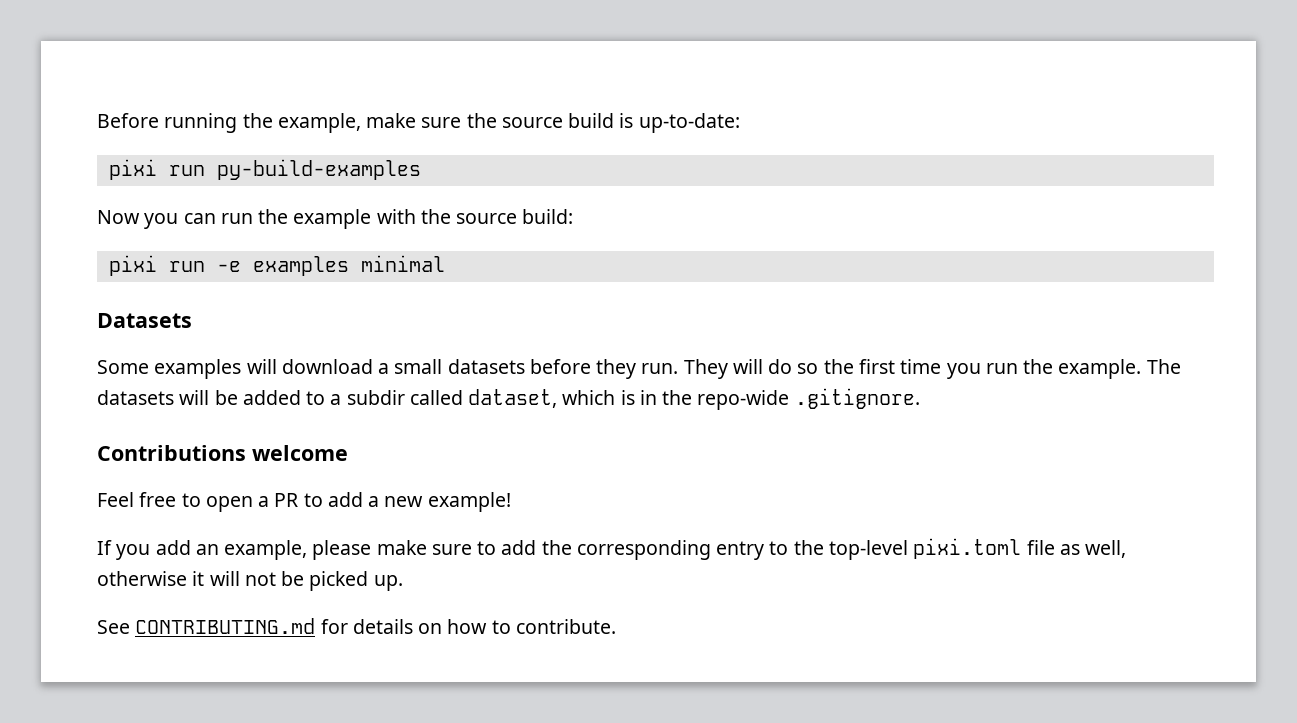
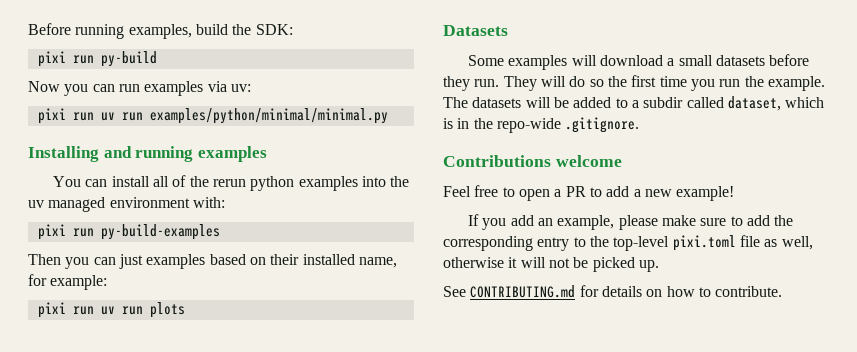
[242,113,740,133] the example, make sure the source build is up-to-date: -> [128,24,293,39] [37,51,157,67] [28,81,251,96] [37,108,388,124] [28,146,267,162] [53,175,410,191] [28,197,225,212] examples, build the SDK: // pixi run py-build // Now you can run examples via uv: // pixi run uv run examples/python/minimal/minimal.py // Installing and running examples // You can install all of the rerun python examples into the uv managed environment with:
[97,209,574,229] [108,255,445,276] Now you can run the example with the source build: // pixi run -e examples minimal -> [28,254,397,269] [28,274,108,290] [37,302,185,318] Then you can just examples based on their installed name, for example: // pixi run uv run plots

